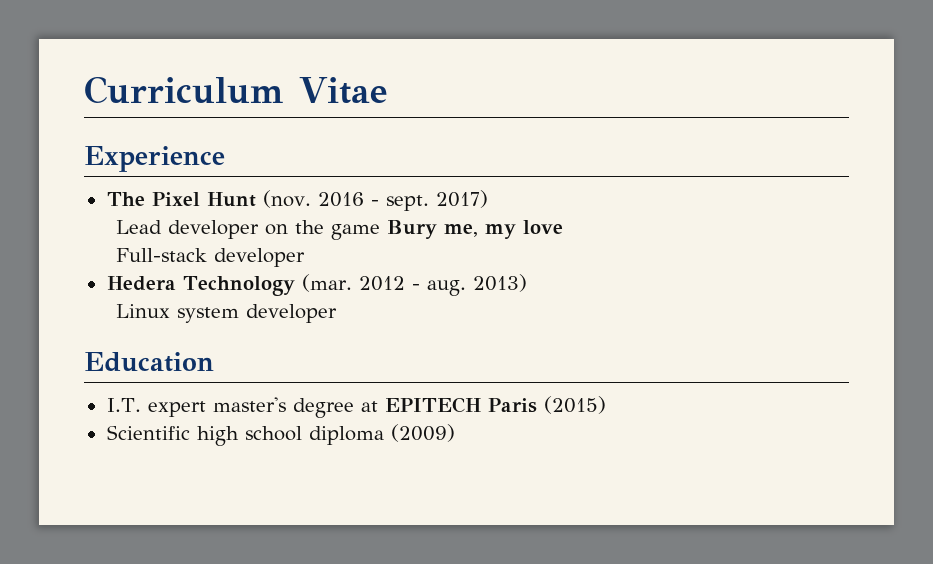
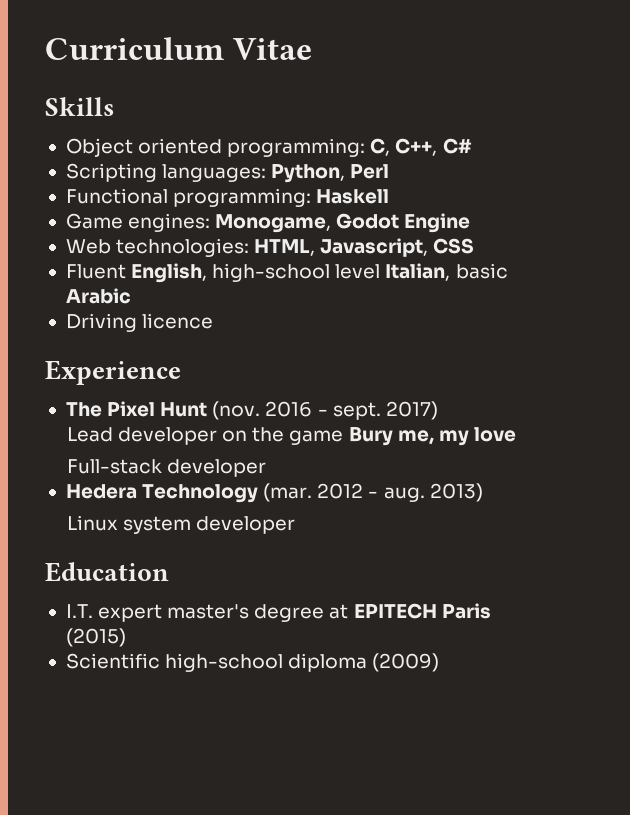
(388, 90) none -> [45,97,115,116] [65,138,472,157] [65,163,390,183] [65,188,390,207] [65,213,471,233] [65,238,475,257] [65,263,508,283] [65,288,131,304] [65,313,214,332] // Skills // Object oriented programming: C, C++, C# // Scripting languages: Python, Perl // Functional programming: Haskell // Game engines: Monogame, Godot Engine // Web technologies: HTML, Javascript, CSS // Fluent English, high-school level Italian, basic Arabic // Driving licence
[196,426,302,446] high school -> [165,653,284,672] high-school

